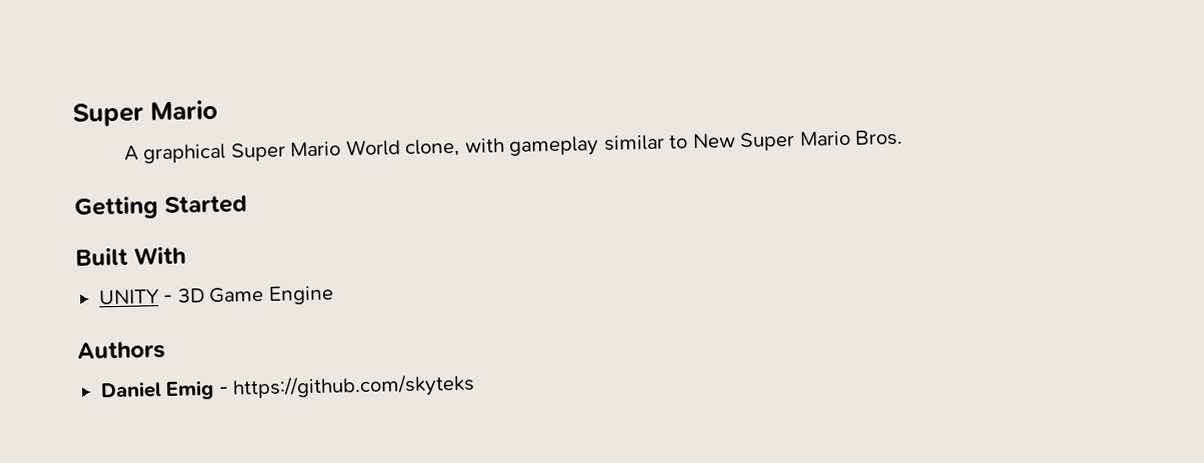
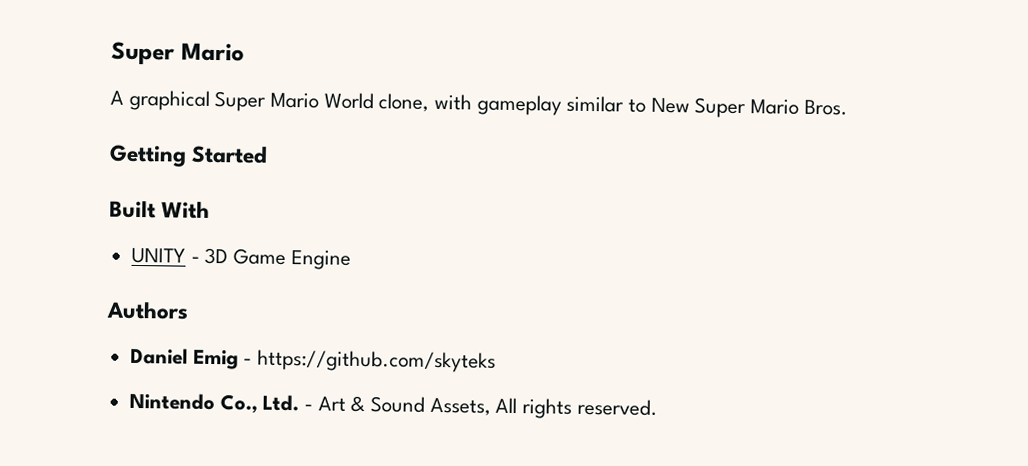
(476, 386) none -> [129,392,658,419] // Nintendo Co., Ltd. - Art & Sound Assets, All rights reserved.

